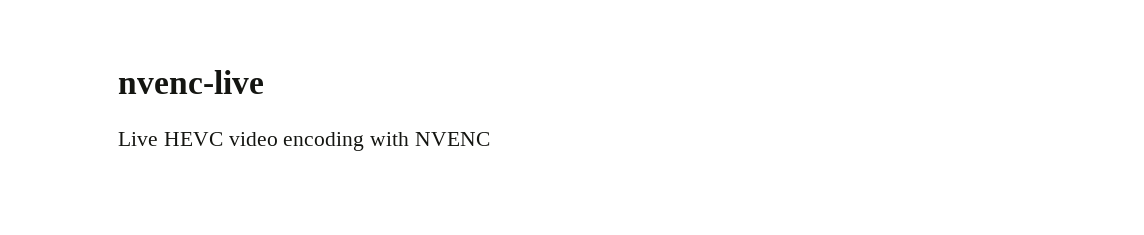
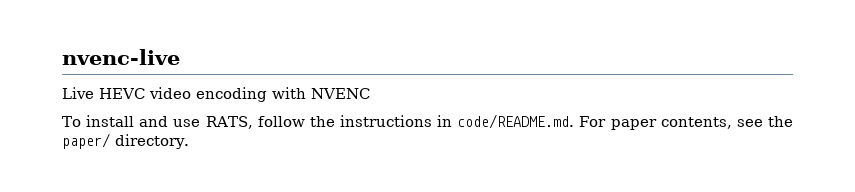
(491, 139) none -> [62,114,793,130] [62,133,189,149] // To install and use RATS, follow the instructions in code/README.md. For paper contents, see the paper/ directory.

